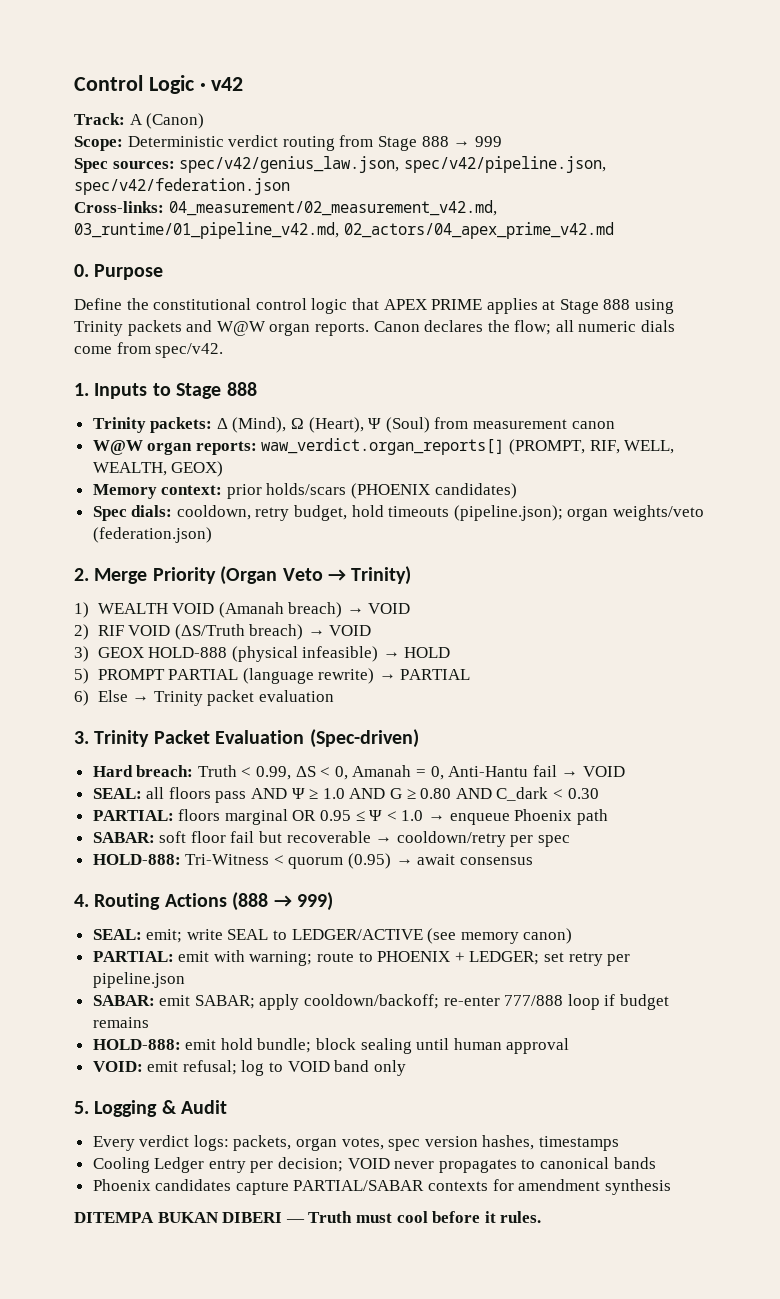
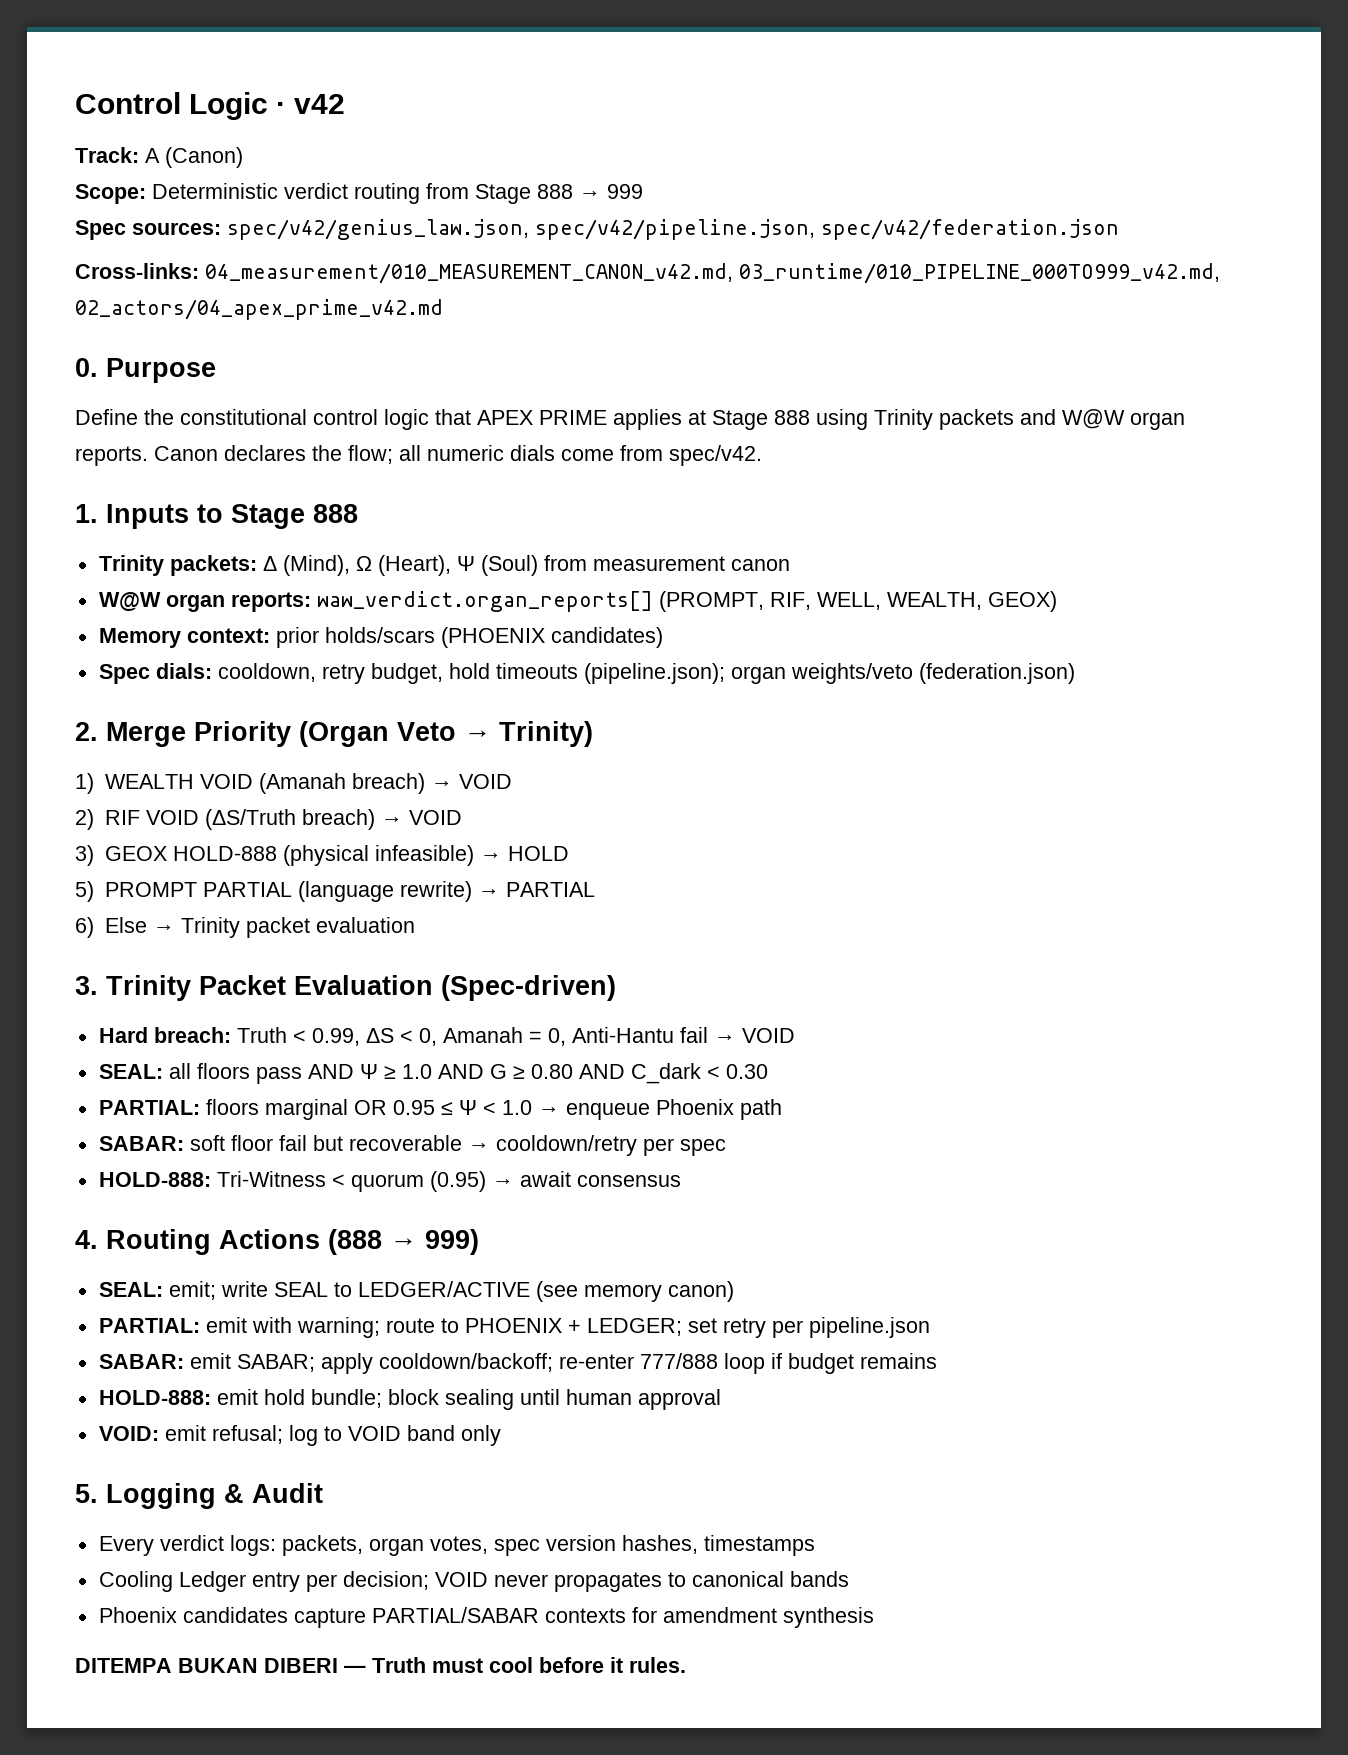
[168,200,497,216] [74,222,339,239] 04_measurement/02_measurement_v42.md, 03_runtime/01_pipeline_v42.md, -> [205,263,1220,284] 04_measurement/010_MEASUREMENT_CANON_v42.md, 03_runtime/010_PIPELINE_000TO999_v42.md,

